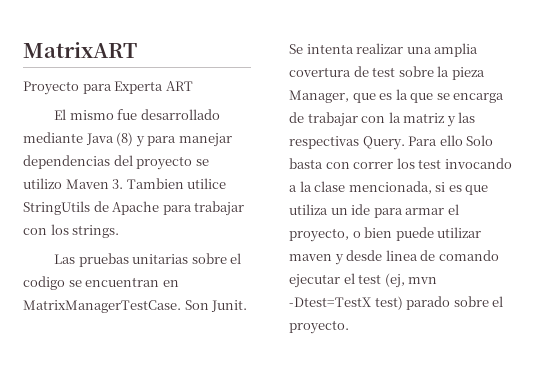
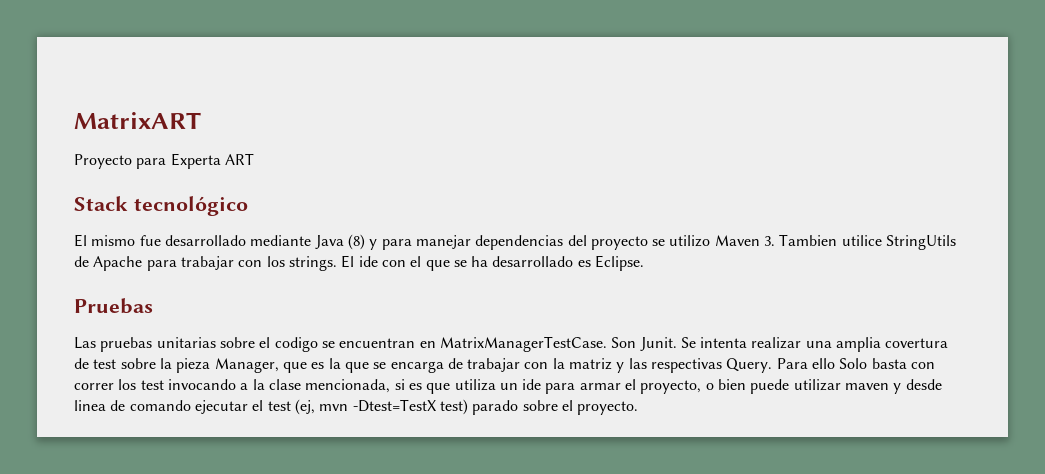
(193, 86) none -> [74,196,248,216] // Stack tecnológico
(120, 231) none -> [341,255,645,271] [74,298,153,314] El ide con el que se ha desarrollado es Eclipse. // Pruebas

